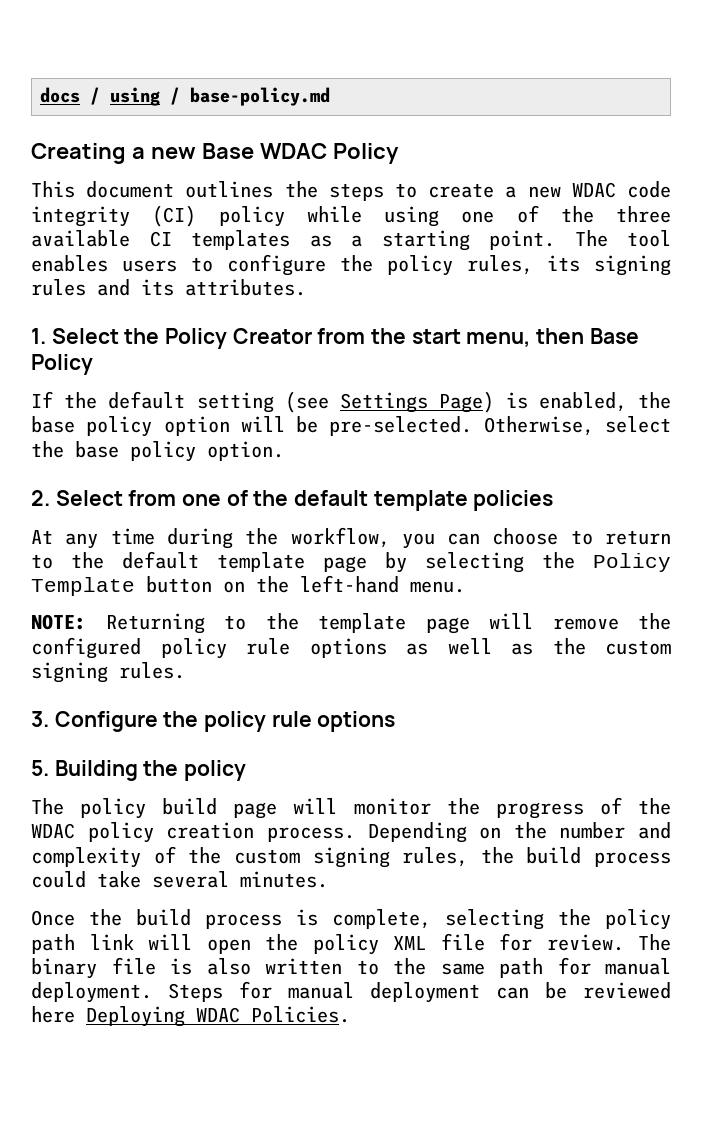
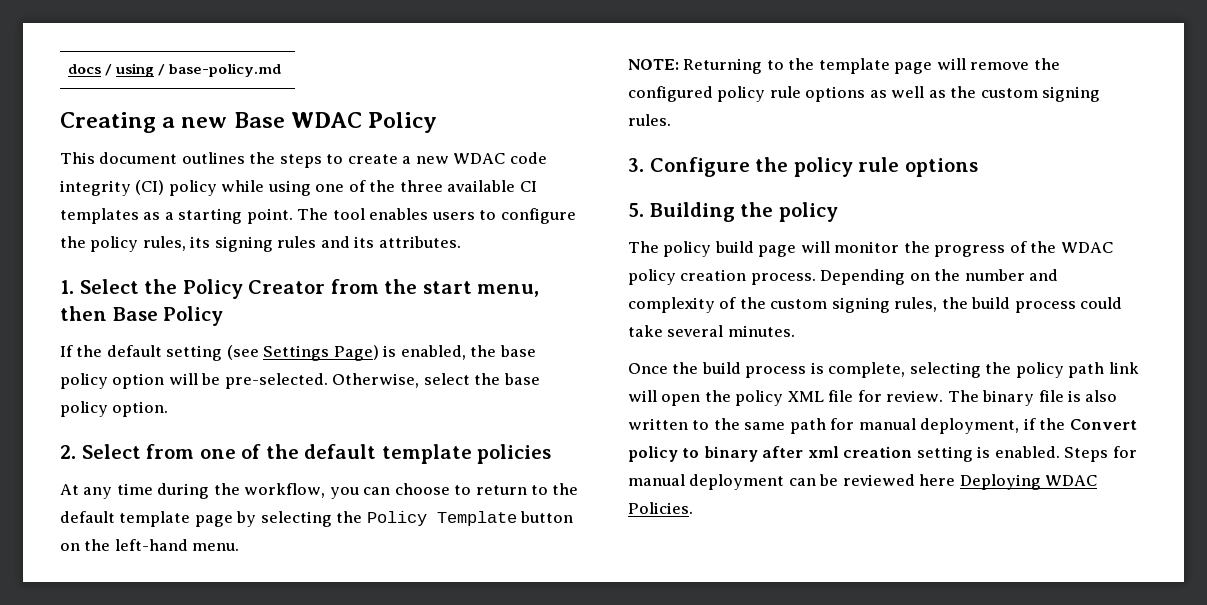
[31,982,152,1003] deployment. -> [920,418,1137,434] [628,446,1060,462] deployment, if the Convert policy to binary after xml creation setting is enabled.

